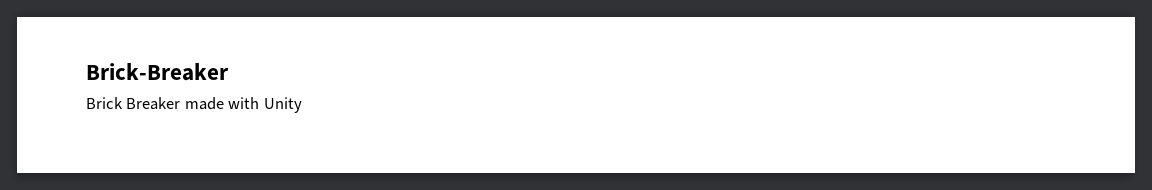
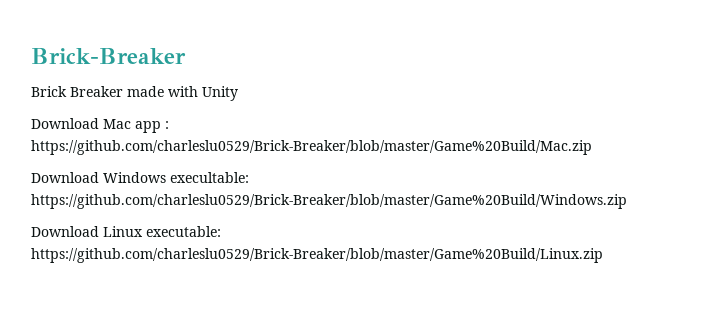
(302, 105) none -> [31,118,169,133] [31,140,592,155] [31,172,249,183] [31,194,627,209] [31,226,221,237] [31,248,603,263] // Download Mac app : https://github.com/charleslu0529/Brick-Breaker/blob/master/Game%20Build/Mac.zip // Download Windows execultable: https://github.com/charleslu0529/Brick-Breaker/blob/master/Game%20Build/Windows.zip // Download Linux executable: https://github.com/charleslu0529/Brick-Breaker/blob/master/Game%20Build/Linux.zip

